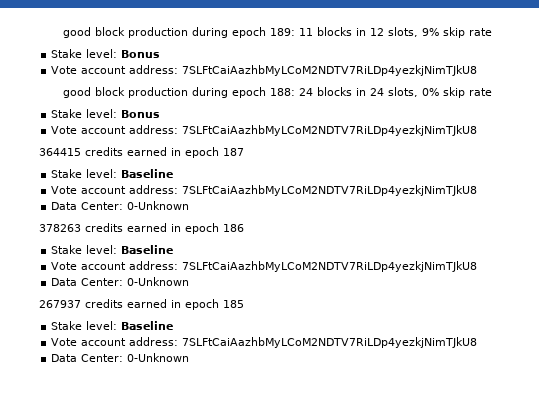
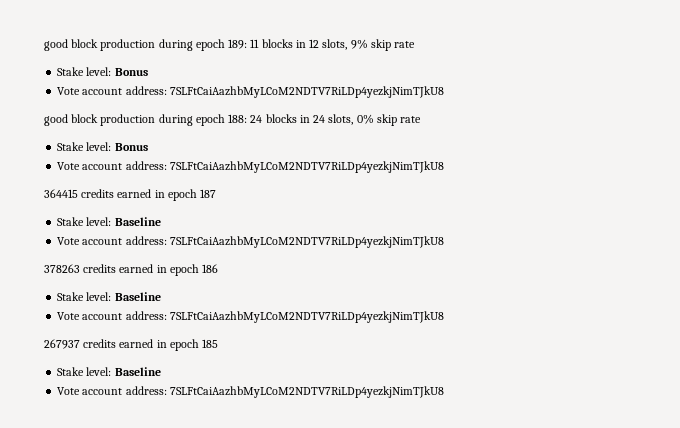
[51,201,190,210] // Data Center: 0-Unknown -> (444, 242) none
[51,277,190,286] // Data Center: 0-Unknown -> (444, 317) none
[51,353,190,362] // Data Center: 0-Unknown -> (444, 392) none

